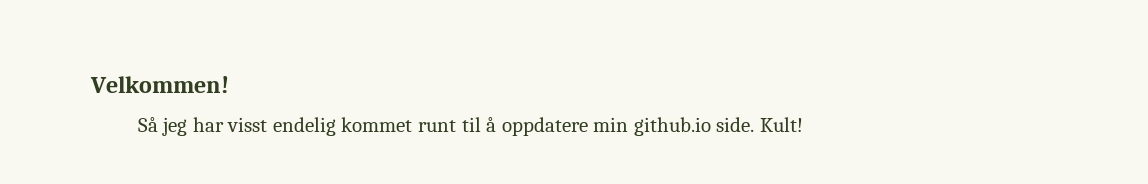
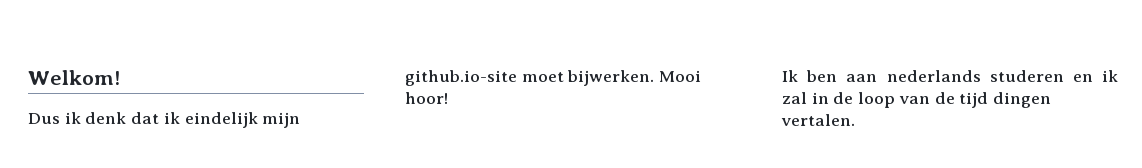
[90,76,229,93] [137,117,803,136] Velkommen! // Så jeg har visst endelig kommet runt til å oppdatere min github.io side. Kult! -> [28,70,120,85] [28,112,301,128] [405,70,702,86] [405,92,448,104] [782,70,1118,82] [782,92,1052,108] [781,114,855,126] Welkom! // Dus ik denk dat ik eindelijk mijn github.io-site moet bijwerken. Mooi hoor! // Ik ben aan nederlands studeren en ik zal in de loop van de tijd dingen vertalen.

